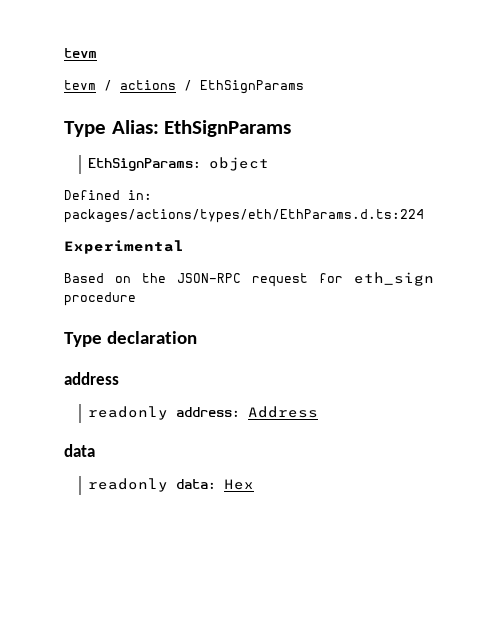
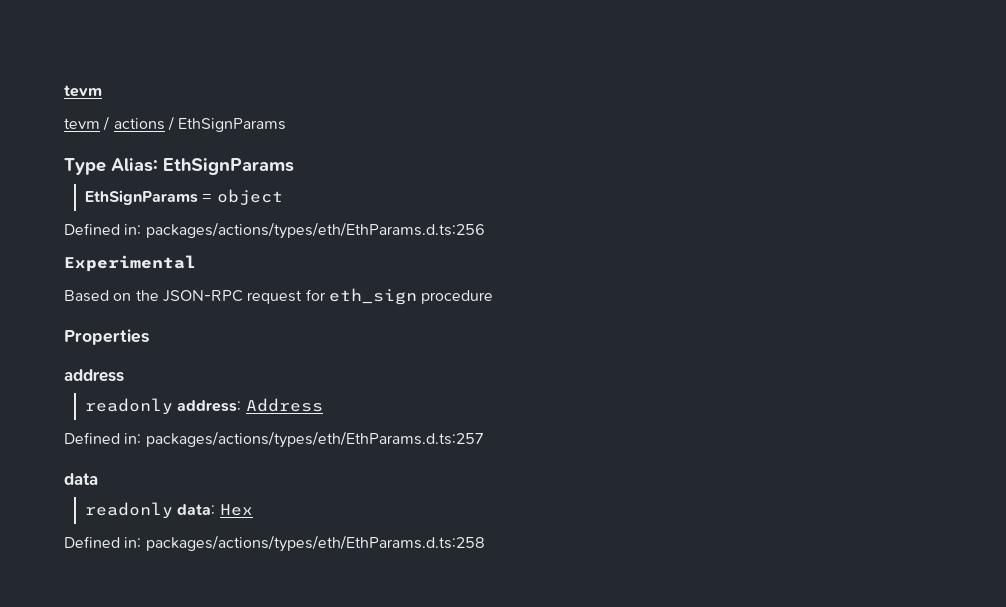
[87,158,201,171] EthSignParams: -> [85,190,213,205] EthSignParams =
[64,209,424,223] packages/actions/types/eth/EthParams.d.ts:224 -> [145,222,485,239] packages/actions/types/eth/EthParams.d.ts:256
[64,331,197,347] Type declaration -> [64,329,149,345] Properties
(318, 412) none -> [64,431,484,448] // Defined in: packages/actions/types/eth/EthParams.d.ts:257
(254, 484) none -> [64,535,485,552] // Defined in: packages/actions/types/eth/EthParams.d.ts:258

